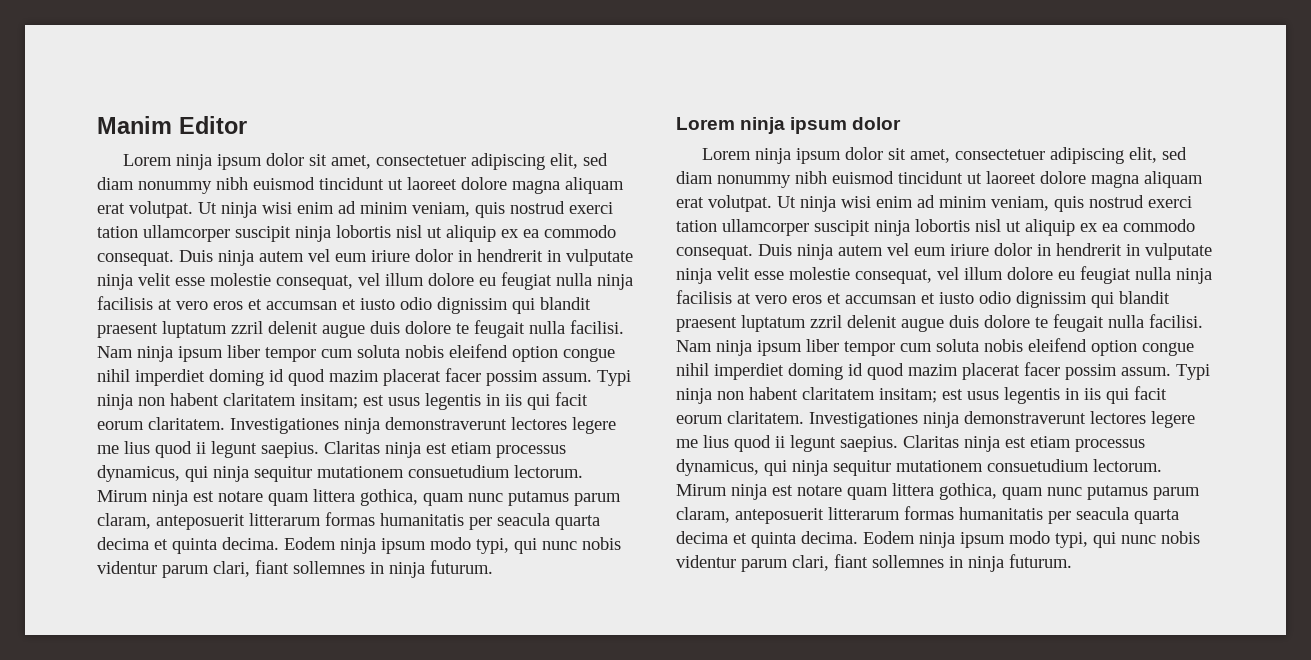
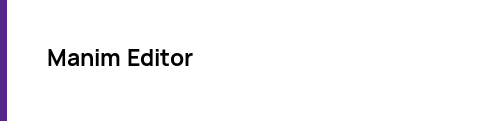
[123,153,609,170] [97,177,624,194] [97,201,613,218] [97,225,616,242] [97,249,633,266] [97,272,633,290] [97,296,591,314] [97,320,624,338] [97,344,615,362] [97,368,631,386] [97,392,588,410] [97,417,616,434] [97,441,566,458] [97,465,583,482] [97,489,621,506] [97,512,600,530] [97,537,621,554] [97,560,493,578] [676,117,902,134] [702,147,1188,164] [676,171,1203,188] [676,195,1192,212] [676,219,1195,236] [676,243,1212,260] [676,266,1212,284] [676,290,1170,308] [676,314,1203,332] [676,338,1194,356] [676,362,1210,380] [676,386,1167,404] [676,411,1195,428] [676,435,1145,452] [676,459,1162,476] [676,483,1200,500] [676,506,1179,524] [676,531,1200,548] [676,554,1072,572] // Lorem ninja ipsum dolor sit amet, consectetuer adipiscing elit, sed diam nonummy nibh euismod tincidunt ut laoreet dolore magna aliquam erat volutpat. Ut ninja wisi enim ad minim veniam, quis nostrud exerci tation ullamcorper suscipit ninja lobortis nisl ut aliquip ex ea commodo consequat. Duis ninja autem vel eum iriure dolor in hendrerit in vulputate ninja velit esse molestie consequat, vel illum dolore eu feugiat nulla ninja facilisis at vero eros et accumsan et iusto odio dignissim qui blandit praesent luptatum zzril delenit augue duis dolore te feugait nulla facilisi. Nam ninja ipsum liber tempor cum soluta nobis eleifend option congue nihil imperdiet doming id quod mazim placerat facer possim assum. Typi ninja non habent claritatem insitam; est usus legentis in iis qui facit eorum claritatem. Investigationes ninja demonstraverunt lectores legere me lius quod ii legunt saepius. Claritas ninja est etiam processus dynamicus, qui ninja sequitur mutationem consuetudium lectorum. Mirum ninja est notare quam littera gothica, quam nunc putamus parum claram, anteposuerit litterarum formas humanitatis per seacula quarta decima et quinta decima. Eodem ninja ipsum modo typi, qui nunc nobis videntur parum clari, fiant sollemnes in ninja futurum. // Lorem ninja ipsum dolor // Lorem ninja ipsum dolor sit amet, consectetuer adipiscing elit, sed diam nonummy nibh euismod tincidunt ut laoreet dolore magna aliquam erat volutpat. Ut ninja wisi enim ad minim veniam, quis nostrud exerci tation ullamcorper suscipit ninja lobortis nisl ut aliquip ex ea commodo consequat. Duis ninja autem vel eum iriure dolor in hendrerit in vulputate ninja velit esse molestie consequat, vel illum dolore eu feugiat nulla ninja facilisis at vero eros et accumsan et iusto odio dignissim qui blandit praesent luptatum zzril delenit augue duis dolore te feugait nulla facilisi. Nam ninja ipsum liber tempor cum soluta nobis eleifend option congue nihil imperdiet doming id quod mazim placerat facer possim assum. Typi ninja non habent claritatem insitam; est usus legentis in iis qui facit eorum claritatem. Investigationes ninja demonstraverunt lectores legere me lius quod ii legunt saepius. Claritas ninja est etiam processus dynamicus, qui ninja sequitur mutationem consuetudium lectorum. Mirum ninja est notare quam littera gothica, quam nunc putamus parum claram, anteposuerit litterarum formas humanitatis per seacula quarta decima et quinta decima. Eodem ninja ipsum modo typi, qui nunc nobis videntur parum clari, fiant sollemnes in ninja futurum. -> (194, 57) none

